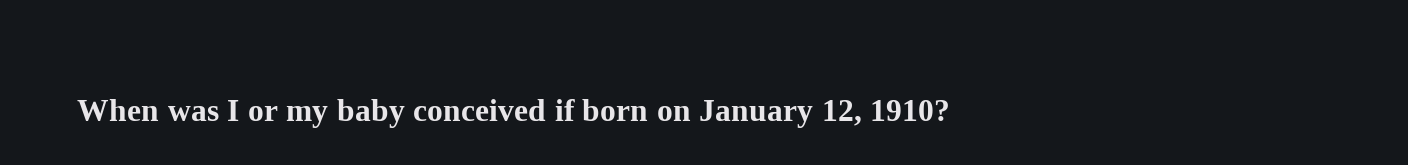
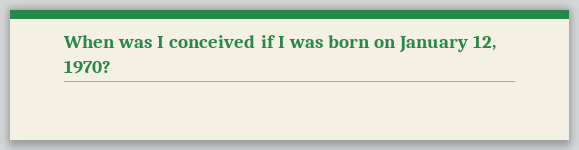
[247,99,575,128] or my baby conceived if -> [169,35,323,48] conceived if I was
[870,100,951,121] 1910? -> [64,60,111,74] 1970?

